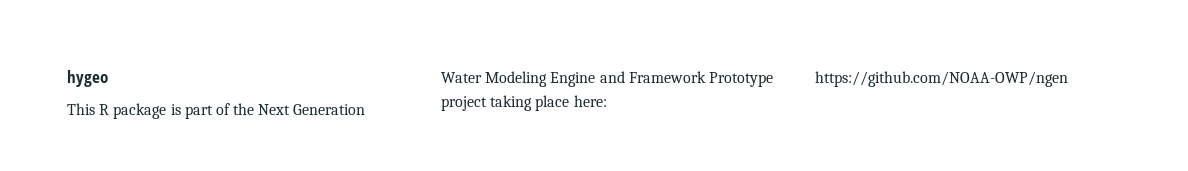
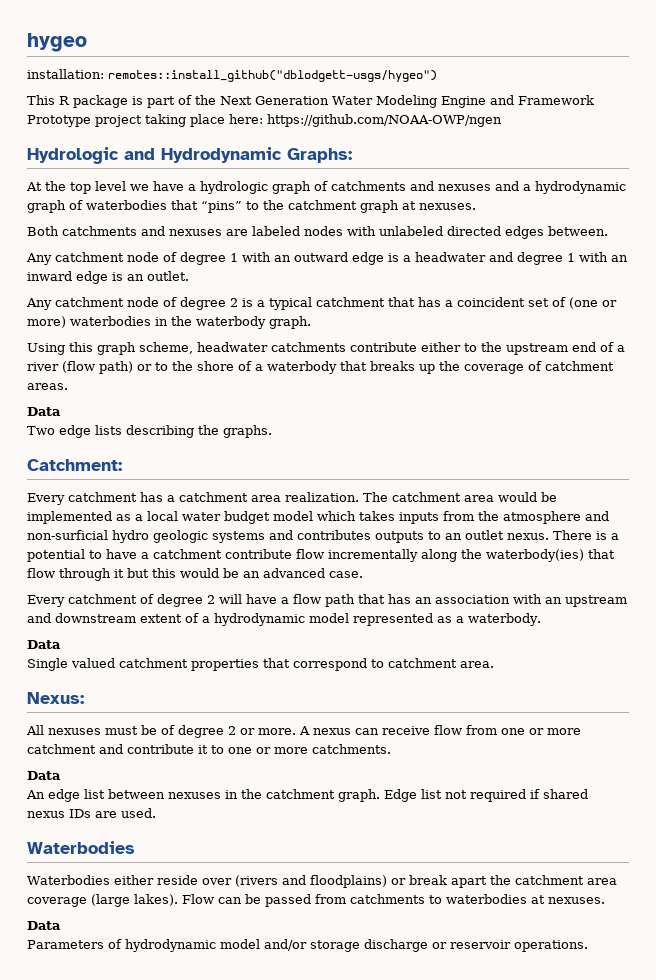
(108, 78) none -> [27,69,437,82] // installation: remotes::install_github("dblodgett-usgs/hygeo")
(1068, 79) none -> [27,147,352,164] [26,181,626,194] [27,200,476,213] [27,226,608,239] [26,252,628,265] [27,271,189,284] [26,297,617,310] [27,316,311,329] [27,342,625,355] [27,361,614,374] [27,383,68,390] [27,407,61,416] [27,425,272,438] [27,459,122,471] [27,492,557,505] [27,511,609,524] [27,530,619,543] [27,549,615,562] [27,568,363,581] [27,594,627,607] [27,613,541,626] [27,640,61,649] [27,658,494,671] [27,692,84,704] [26,725,581,738] [27,744,391,754] [27,771,61,780] [26,789,588,802] [27,808,156,818] [27,841,135,854] [27,875,617,888] [27,894,605,907] [27,921,61,930] [27,939,588,952] // Hydrologic and Hydrodynamic Graphs: // At the top level we have a hydrologic graph of catchments and nexuses and a hydrodynamic graph of waterbodies that “pins” to the catchment graph at nexuses. // Both catchments and nexuses are labeled nodes with unlabeled directed edges between. // Any catchment node of degree 1 with an outward edge is a headwater and degree 1 with an inward edge is an outlet. // Any catchment node of degree 2 is a typical catchment that has a coincident set of (one or more) waterbodies in the waterbody graph. // Using this graph scheme, headwater catchments contribute either to the upstream end of a river (flow path) or to the shore of a waterbody that breaks up the coverage of catchment areas. // Data // Two edge lists describing the graphs. // Catchment: // Every catchment has a catchment area realization. The catchment area would be implemented as a local water budget model which takes inputs from the atmosphere and non-surficial hydro geologic systems and contributes outputs to an outlet nexus. There is a potential to have a catchment contribute flow incrementally along the waterbody(ies) that flow through it but this would be an advanced case. // Every catchment of degree 2 will have a flow path that has an association with an upstream and downstream extent of a hydrodynamic model represented as a waterbody. // Data // Single valued catchment properties that correspond to catchment area. // Nexus: // All nexuses must be of degree 2 or more. A nexus can receive flow from one or more catchment and contribute it to one or more catchments. // Data // An edge list between nexuses in the catchment graph. Edge list not required if shared nexus IDs are used. // Waterbodies // Waterbodies either reside over (rivers and floodplains) or break apart the catchment area coverage (large lakes). Flow can be passed from catchments to waterbodies at nexuses. // Data // Parameters of hydrodynamic model and/or storage discharge or reservoir operations.

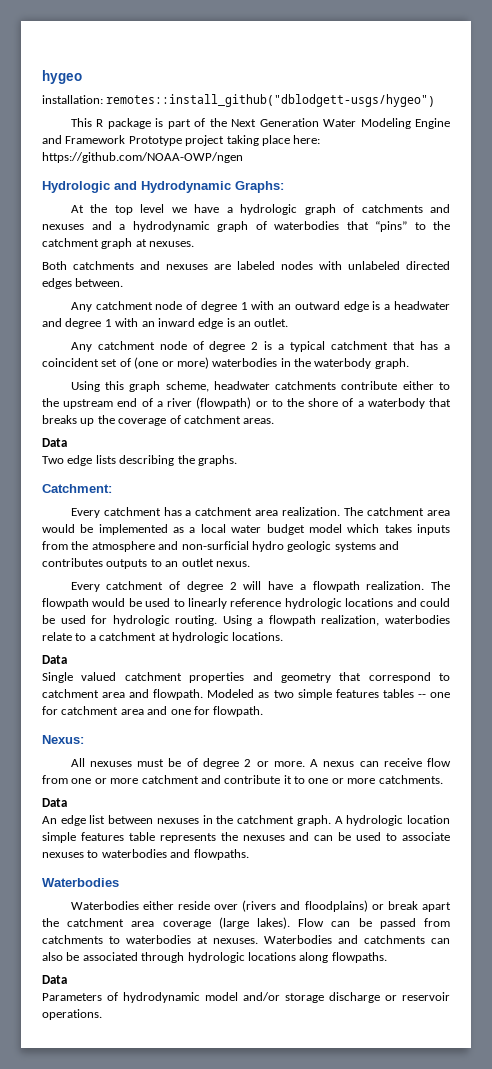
[62,361,133,374] (flow path) -> [196,397,252,409] (flowpath)
[553,530,619,540] [27,549,615,562] [27,568,363,581] There is a potential to have a catchment contribute flow incrementally along the waterbody(ies) that flow through it but this would be an advanced case. -> (250, 564) none
[293,594,627,607] [27,613,541,626] flow path that has an association with an upstream and downstream extent of a hydrodynamic model represented as a waterbody. -> [312,581,450,592] [42,598,450,609] [42,615,450,626] [42,632,284,643] flowpath realization. The flowpath would be used to linearly reference hydrologic locations and could be used for hydrologic routing. Using a flowpath realization, waterbodies relate to a catchment at hydrologic locations.
(259, 665) none -> [252,672,331,683] and geometry
[460,661,494,668] area. -> [102,689,450,700] [42,706,264,717] area and flowpath. Modeled as two simple features tables -- one for catchment area and one for flowpath.
[384,789,588,802] [27,808,156,818] Edge list not required if shared nexus IDs are used. -> [334,815,451,826] [42,832,451,843] [42,849,249,860] A hydrologic location simple features table represents the nexuses and can be used to associate nexuses to waterbodies and flowpaths.
(605, 900) none -> [264,935,450,944] [42,952,387,963] Waterbodies and catchments can also be associated through hydrologic locations along flowpaths.

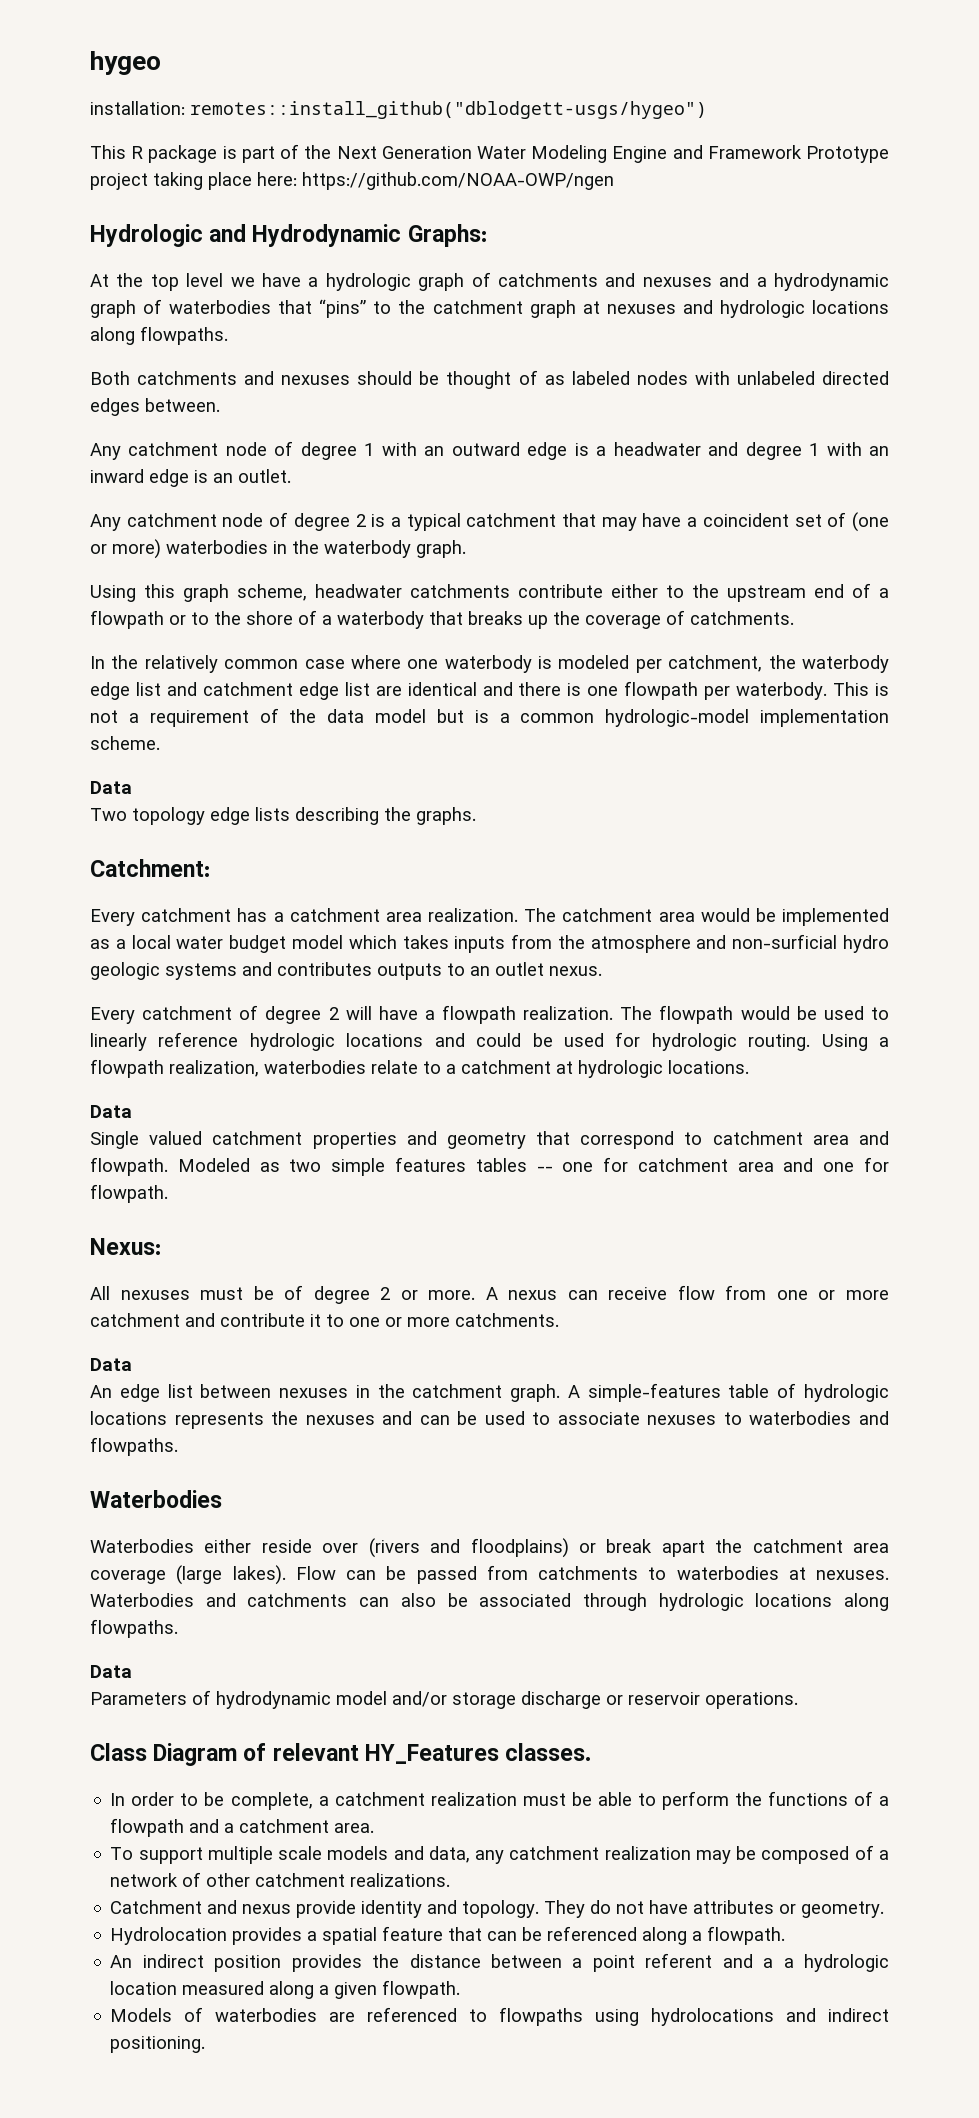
[149,241,195,247] nexuses. -> [606,300,890,318] [90,326,228,345] nexuses and hydrologic locations along flowpaths.
[214,264,231,270] are -> [357,370,565,389] should be thought of as
[420,341,439,350] has -> [601,513,682,531] may have
[167,397,252,409] river (flowpath) -> [90,610,164,629] flowpath
[183,415,275,424] catchment areas. -> [690,611,794,625] [90,655,889,673] [90,681,889,700] [90,708,889,727] [90,736,160,750] catchments. // In the relatively common case where one waterbody is modeled per catchment, the waterbody edge list and catchment edge list are identical and there is one flowpath per waterbody. This is not a requirement of the data model but is a common hydrologic-model implementation scheme.
(64, 460) none -> [132,807,205,825] topology
[346,815,451,826] [42,832,155,843] hydrologic location simple features table -> [587,1383,889,1402] [90,1411,167,1425] simple-features table of hydrologic locations
(102, 1014) none -> [90,1743,592,1766] [110,1791,889,1810] [110,1818,375,1837] [110,1845,889,1864] [110,1872,451,1887] [110,1900,885,1918] [110,1926,786,1945] [110,1953,890,1972] [110,1980,461,1999] [110,2007,889,2026] [110,2036,206,2053] // Class Diagram of relevant HY_Features classes. // In order to be complete, a catchment realization must be able to perform the functions of a flowpath and a catchment area. // To support multiple scale models and data, any catchment realization may be composed of a network of other catchment realizations. // Catchment and nexus provide identity and topology. They do not have attributes or geometry. // Hydrolocation provides a spatial feature that can be referenced along a flowpath. // An indirect position provides the distance between a point referent and a a hydrologic location measured along a given flowpath. // Models of waterbodies are referenced to flowpaths using hydrolocations and indirect positioning.

